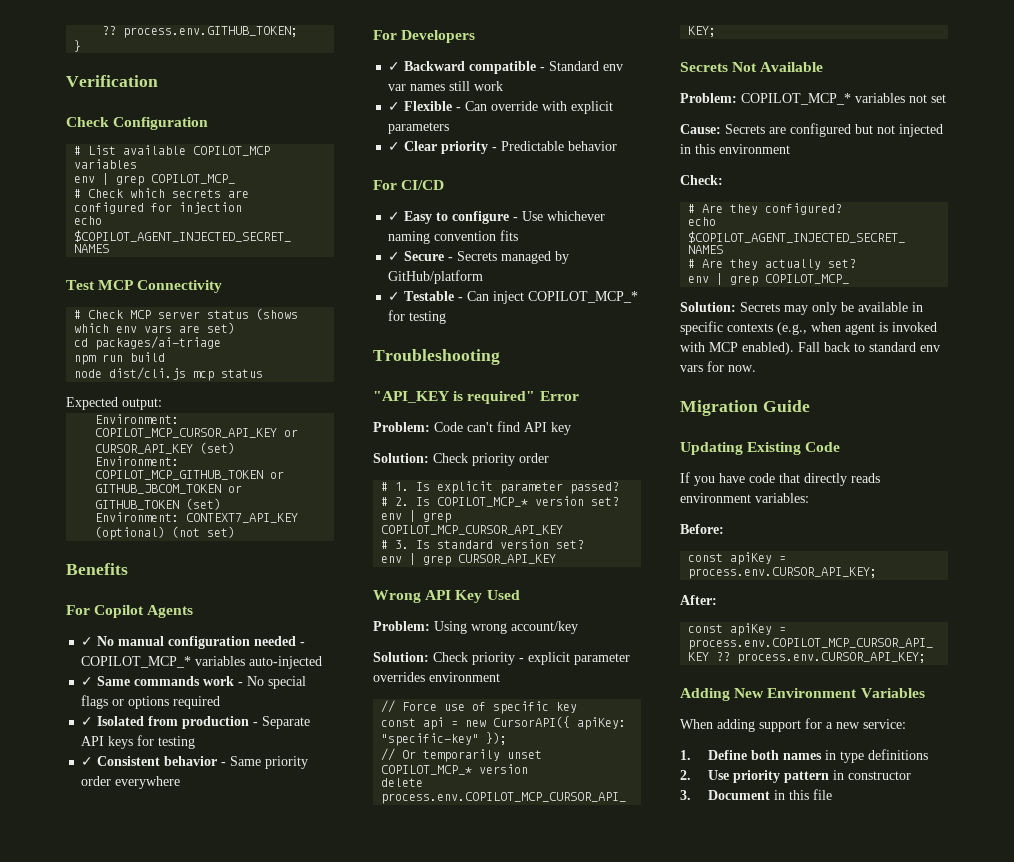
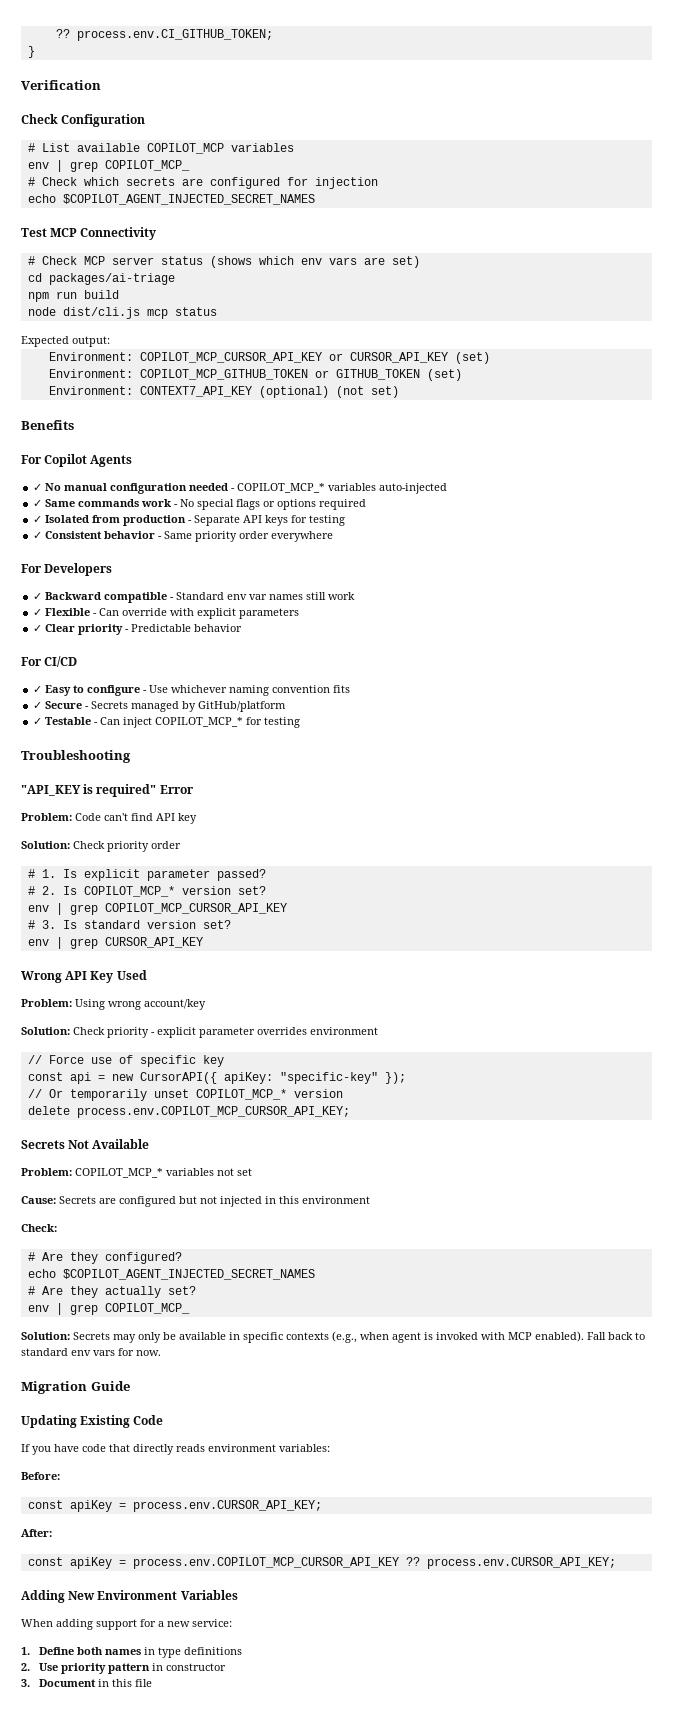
[102,26,299,38] ?? process.env.GITHUB_TOKEN; -> [55,29,273,41] ?? process.env.CI_GITHUB_TOKEN;
[95,484,243,494] GITHUB_JBCOM_TOKEN or -> (329, 374) none

